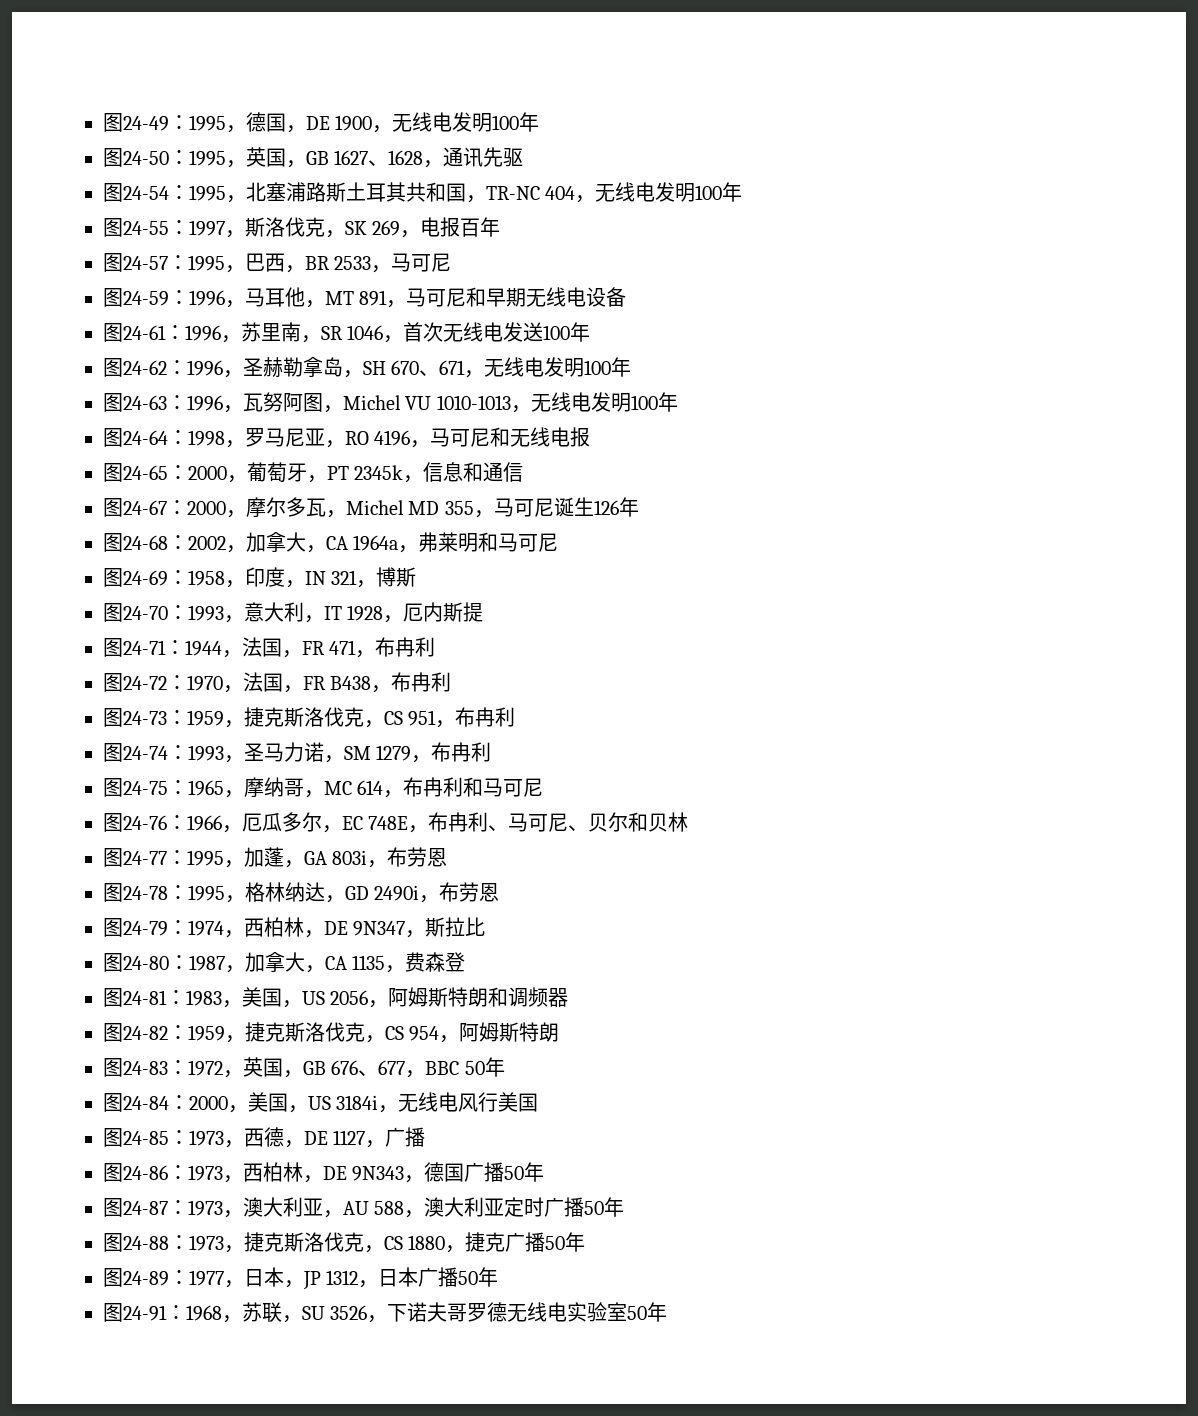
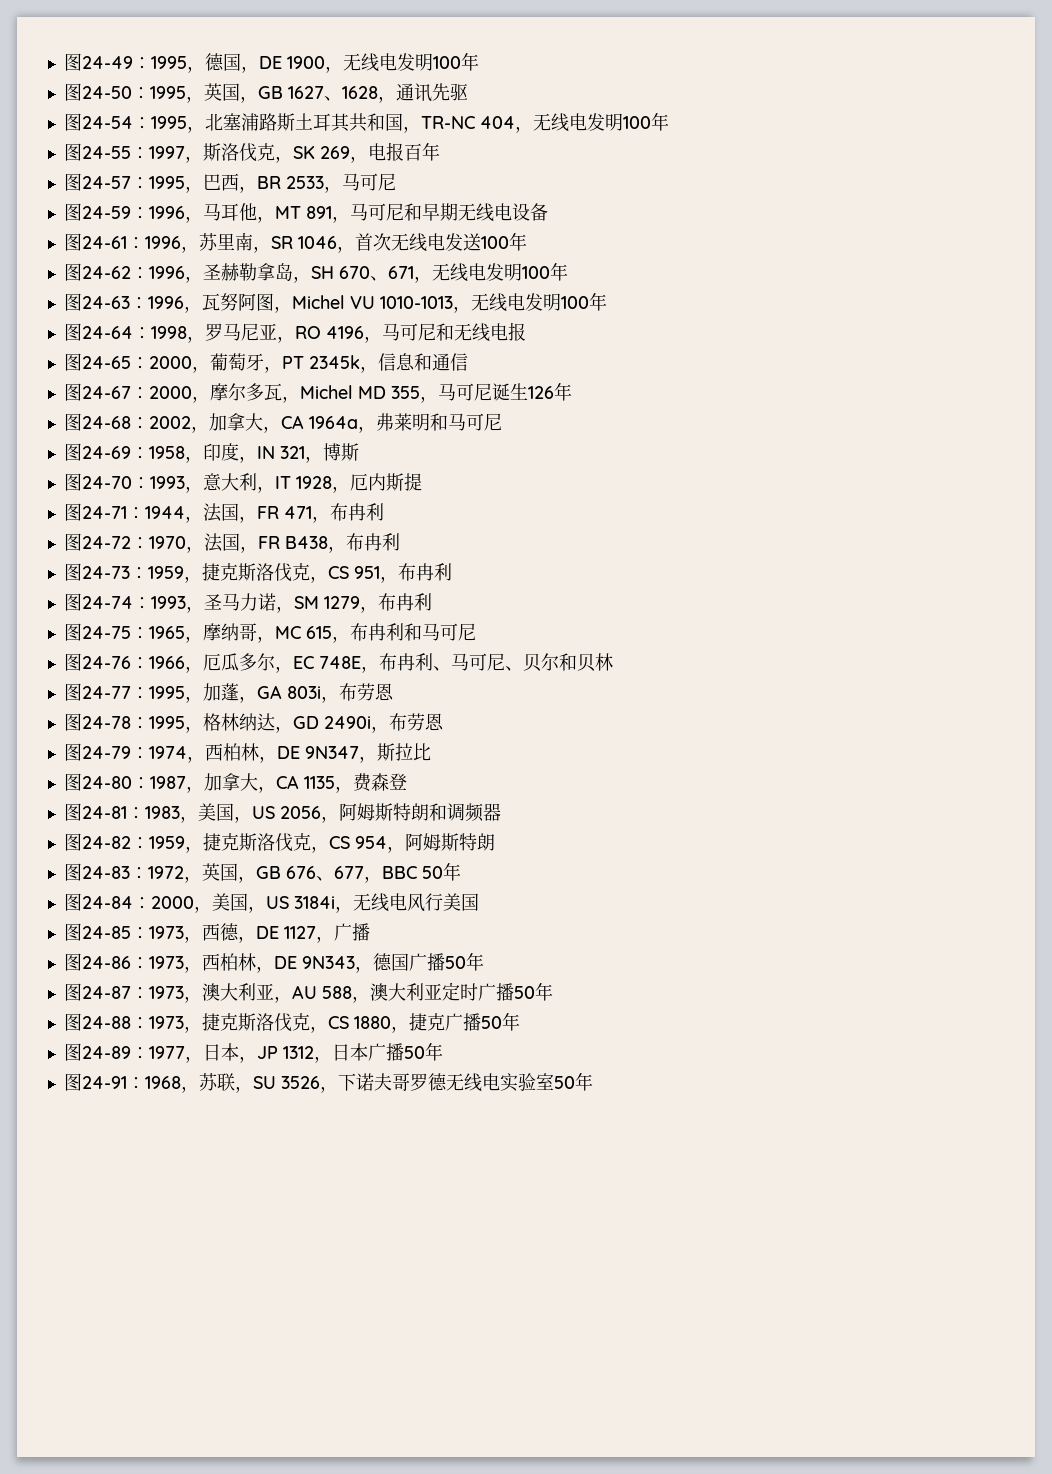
[357,780,384,795] 614 -> [305,626,332,639] 615

